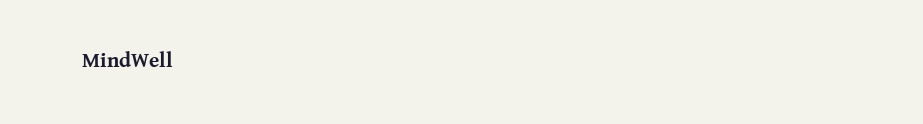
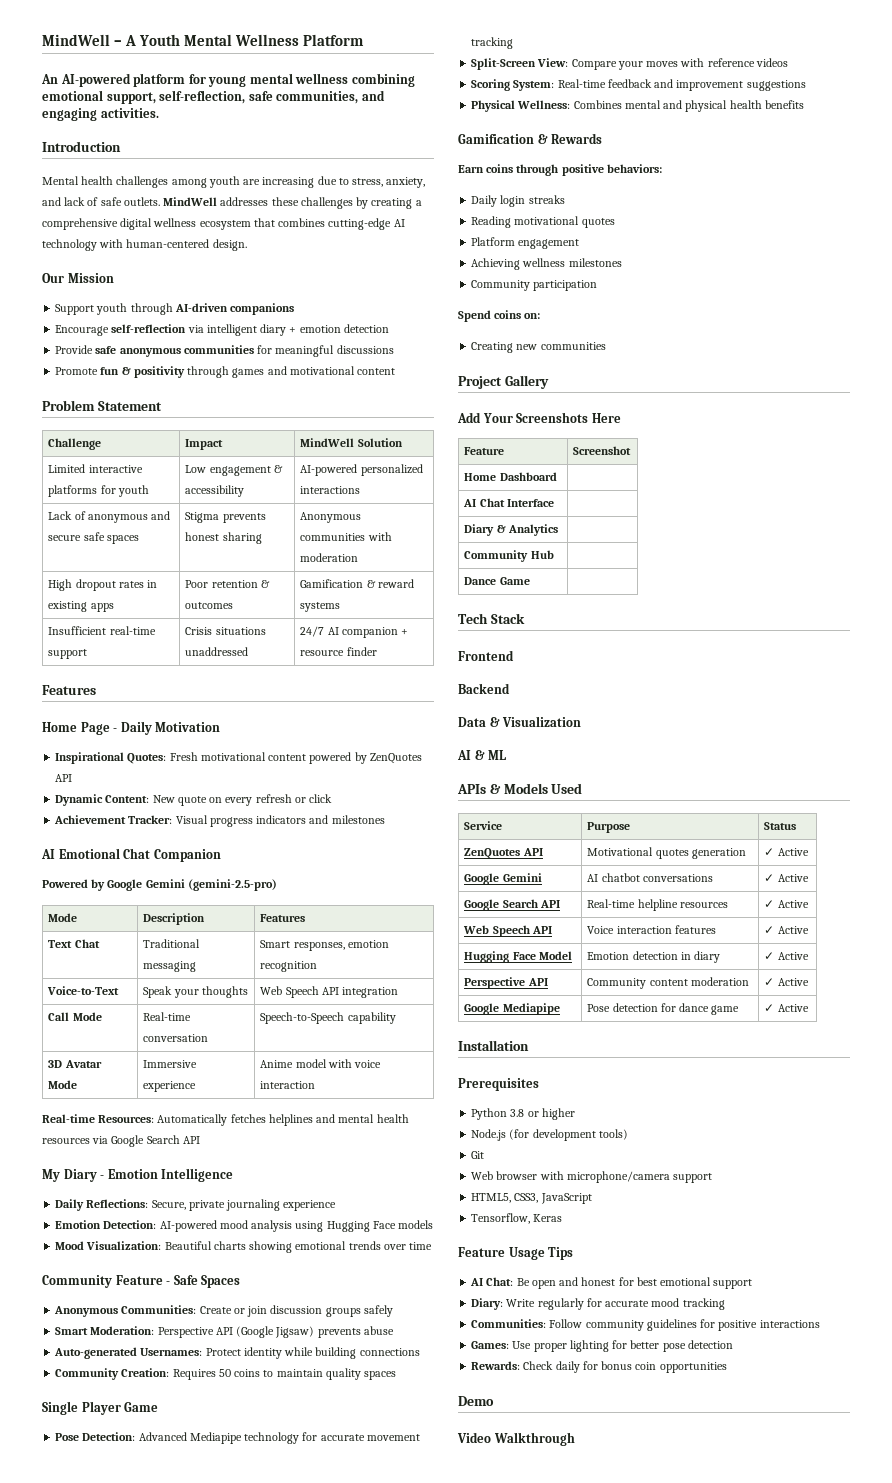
[82,51,173,67] MindWell -> [42,34,365,46] [41,73,415,87] [42,90,385,104] [42,108,159,121] [42,141,121,152] [42,176,426,188] [42,197,422,209] [42,218,405,230] [42,239,247,251] [42,273,114,283] [55,303,295,315] [55,324,389,336] [55,345,394,357] [55,366,396,378] [42,400,162,411] [48,438,102,450] [185,439,224,450] [300,438,403,447] [48,464,143,473] [48,485,149,497] [185,465,283,476] [185,485,245,497] [300,464,423,476] [300,486,361,494] [48,511,171,523] [48,532,139,544] [185,512,266,523] [185,532,262,544] [300,512,362,523] [300,532,392,541] [300,553,359,562] [48,579,158,591] [48,601,114,612] [185,580,270,588] [185,602,234,609] [300,579,414,588] [300,602,341,612] [48,626,156,635] [48,649,88,659] [185,627,266,635] [185,647,249,656] [300,626,409,638] [300,647,377,656] [42,685,96,695] [42,721,221,735] [55,752,422,764] [55,774,73,782] [55,794,333,806] [54,815,385,827] [41,848,221,862] [42,879,277,891] [48,913,78,922] [143,913,206,925] [260,914,306,922] [48,939,100,948] [143,939,201,948] [143,961,197,972] [260,940,389,951] [260,961,318,972] [47,986,120,995] [143,986,248,998] [260,986,399,998] [48,1012,102,1021] [143,1012,192,1021] [143,1034,209,1042] [260,1012,396,1024] [48,1060,102,1068] [48,1080,78,1089] [143,1060,198,1068] [143,1081,197,1092] [260,1059,382,1068] [260,1081,316,1089] [42,1114,409,1126] [42,1135,200,1147] [42,1168,234,1182] [55,1199,337,1211] [55,1220,434,1232] [55,1241,433,1253] [42,1275,241,1288] [54,1305,393,1317] [55,1326,394,1338] [54,1347,420,1359] [55,1368,397,1380] [42,1401,159,1415] [55,1432,420,1444] [471,37,514,49] [471,58,788,70] [471,79,806,91] [471,100,804,112] [458,133,603,144] [458,164,662,176] [471,195,565,207] [471,216,615,228] [471,237,580,249] [471,258,622,270] [471,280,598,291] [458,310,541,322] [471,342,606,353] [458,375,549,389] [457,412,621,423] [464,447,505,455] [573,446,632,455] [464,472,557,481] [463,498,554,507] [464,524,558,536] [464,550,554,562] [464,577,530,585] [458,613,525,624] [458,650,514,661] [458,683,510,694] [458,716,582,727] [457,750,507,760] [457,783,583,794] [464,821,503,830] [587,822,631,833] [764,822,797,830] [464,848,543,859] [587,847,746,859] [764,848,809,856] [464,873,542,885] [587,873,713,882] [764,874,809,882] [464,899,560,911] [587,899,728,911] [764,900,809,908] [463,925,552,937] [587,925,716,934] [764,926,809,934] [464,951,572,963] [587,951,721,963] [764,952,809,960] [464,977,548,989] [587,977,749,989] [764,978,809,986] [464,1003,560,1015] [587,1003,740,1015] [764,1004,809,1012] [458,1040,529,1051] [458,1078,539,1091] [471,1108,575,1120] [471,1129,628,1141] [471,1151,485,1159] [471,1171,713,1183] [471,1193,592,1204] [471,1213,563,1224] [458,1247,574,1260] [470,1277,753,1289] [471,1298,725,1310] [471,1319,820,1331] [471,1340,733,1352] [471,1361,727,1373] [458,1396,494,1406] [457,1432,575,1446] MindWell – A Youth Mental Wellness Platform // An AI-powered platform for young mental wellness combining emotional support, self-reflection, safe communities, and engaging activities. // Introduction // Mental health challenges among youth are increasing due to stress, anxiety, and lack of safe outlets. MindWell addresses these challenges by creating a comprehensive digital wellness ecosystem that combines cutting-edge AI technology with human-centered design. // Our Mission // Support youth through AI-driven companions // Encourage self-reflection via intelligent diary + emotion detection // Provide safe anonymous communities for meaningful discussions // Promote fun & positivity through games and motivational content // Problem Statement // Challenge | Impact | MindWell Solution // Limited interactive platforms for youth | Low engagement & accessibility | AI-powered personalized interactions // Lack of anonymous and secure safe spaces | Stigma prevents honest sharing | Anonymous communities with moderation // High dropout rates in existing apps | Poor retention & outcomes | Gamification & reward systems // Insufficient real-time support | Crisis situations unaddressed | 24/7 AI companion + resource finder // Features // Home Page - Daily Motivation // Inspirational Quotes: Fresh motivational content powered by ZenQuotes API // Dynamic Content: New quote on every refresh or click // Achievement Tracker: Visual progress indicators and milestones // AI Emotional Chat Companion // Powered by Google Gemini (gemini-2.5-pro) // Mode | Description | Features // Text Chat | Traditional messaging | Smart responses, emotion recognition // Voice-to-Text | Speak your thoughts | Web Speech API integration // Call Mode | Real-time conversation | Speech-to-Speech capability // 3D Avatar Mode | Immersive experience | Anime model with voice interaction // Real-time Resources: Automatically fetches helplines and mental health resources via Google Search API // My Diary - Emotion Intelligence // Daily Reflections: Secure, private journaling experience // Emotion Detection: AI-powered mood analysis using Hugging Face models // Mood Visualization: Beautiful charts showing emotional trends over time // Community Feature - Safe Spaces // Anonymous Communities: Create or join discussion groups safely // Smart Moderation: Perspective API (Google Jigsaw) prevents abuse // Auto-generated Usernames: Protect identity while building connections // Community Creation: Requires 50 coins to maintain quality spaces // Single Player Game // Pose Detection: Advanced Mediapipe technology for accurate movement tracking // Split-Screen View: Compare your moves with reference videos // Scoring System: Real-time feedback and improvement suggestions // Physical Wellness: Combines mental and physical health benefits // Gamification & Rewards // Earn coins through positive behaviors: // Daily login streaks // Reading motivational quotes // Platform engagement // Achieving wellness milestones // Community participation // Spend coins on: // Creating new communities // Project Gallery // Add Your Screenshots Here // Feature | Screenshot // Home Dashboard | // AI Chat Interface | // Diary & Analytics | // Community Hub | // Dance Game | // Tech Stack // Frontend // Backend // Data & Visualization // AI & ML // APIs & Models Used // Service | Purpose | Status // ZenQuotes API | Motivational quotes generation | ✓ Active // Google Gemini | AI chatbot conversations | ✓ Active // Google Search API | Real-time helpline resources | ✓ Active // Web Speech API | Voice interaction features | ✓ Active // Hugging Face Model | Emotion detection in diary | ✓ Active // Perspective API | Community content moderation | ✓ Active // Google Mediapipe | Pose detection for dance game | ✓ Active // Installation // Prerequisites // Python 3.8 or higher // Node.js (for development tools) // Git // Web browser with microphone/camera support // HTML5, CSS3, JavaScript // Tensorflow, Keras // Feature Usage Tips // AI Chat: Be open and honest for best emotional support // Diary: Write regularly for accurate mood tracking // Communities: Follow community guidelines for positive interactions // Games: Use proper lighting for better pose detection // Rewards: Check daily for bonus coin opportunities // Demo // Video Walkthrough

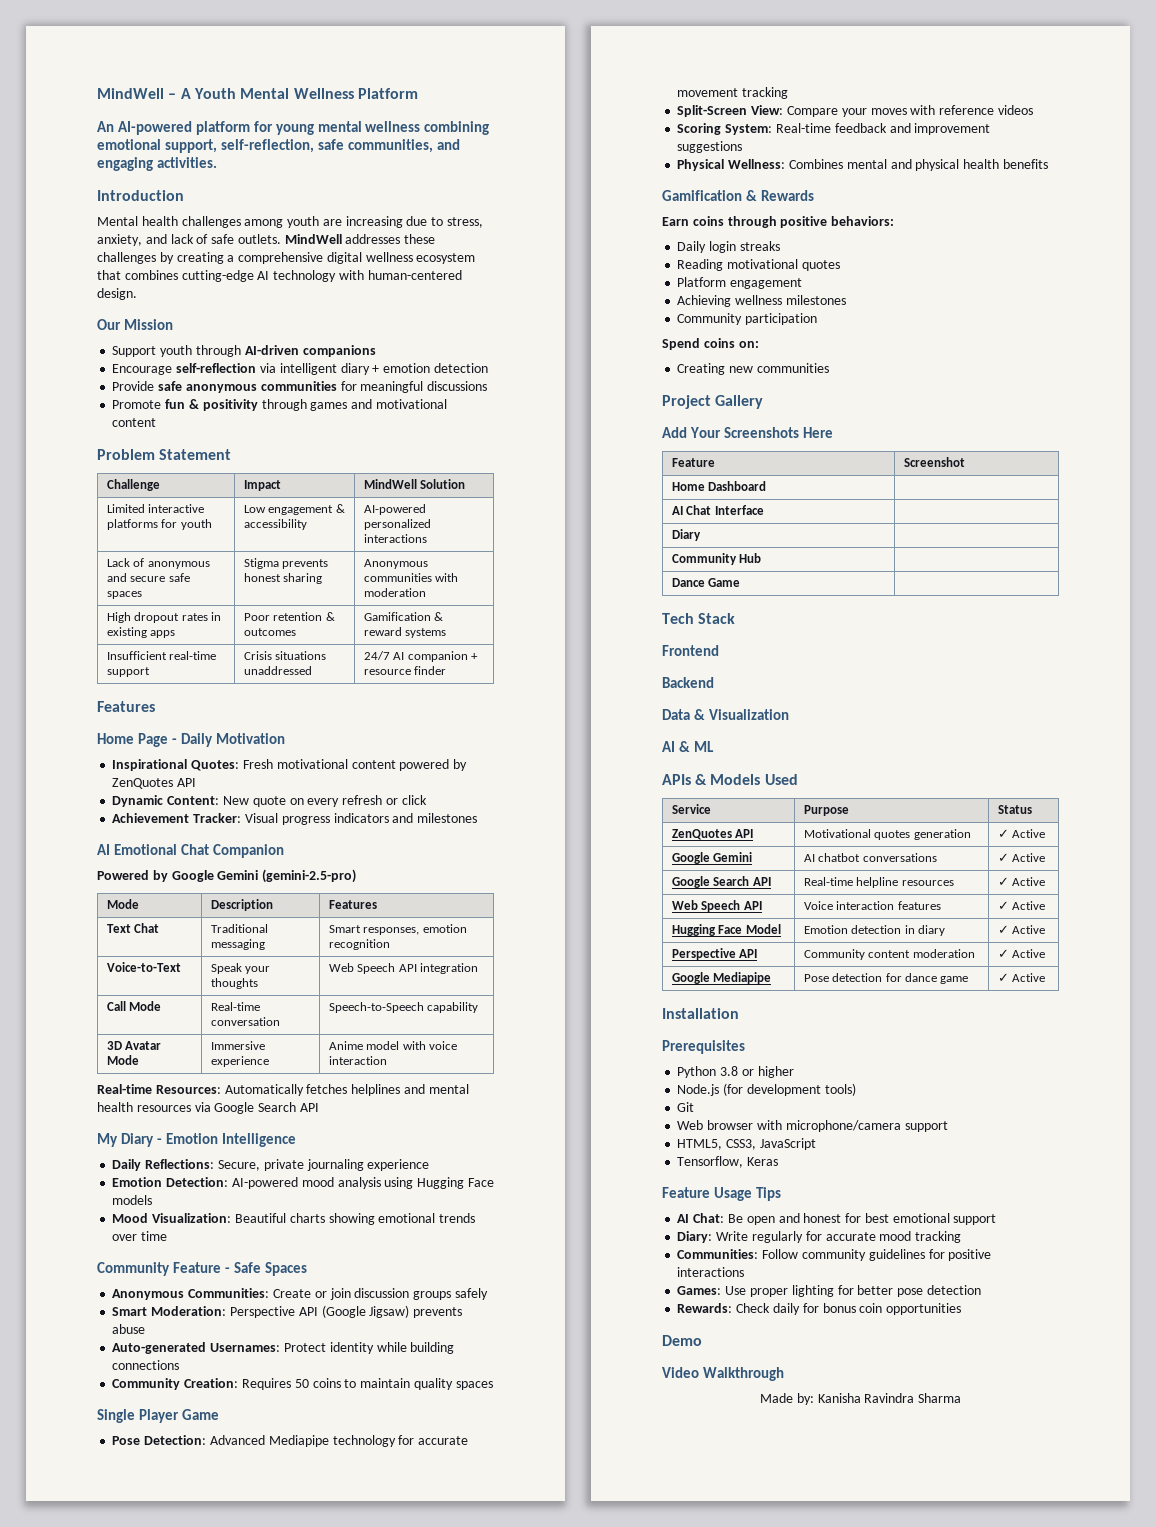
[496,524,558,536] & Analytics -> (701, 535) none
(575, 1439) none -> [759,1393,962,1405] // Made by: Kanisha Ravindra Sharma

